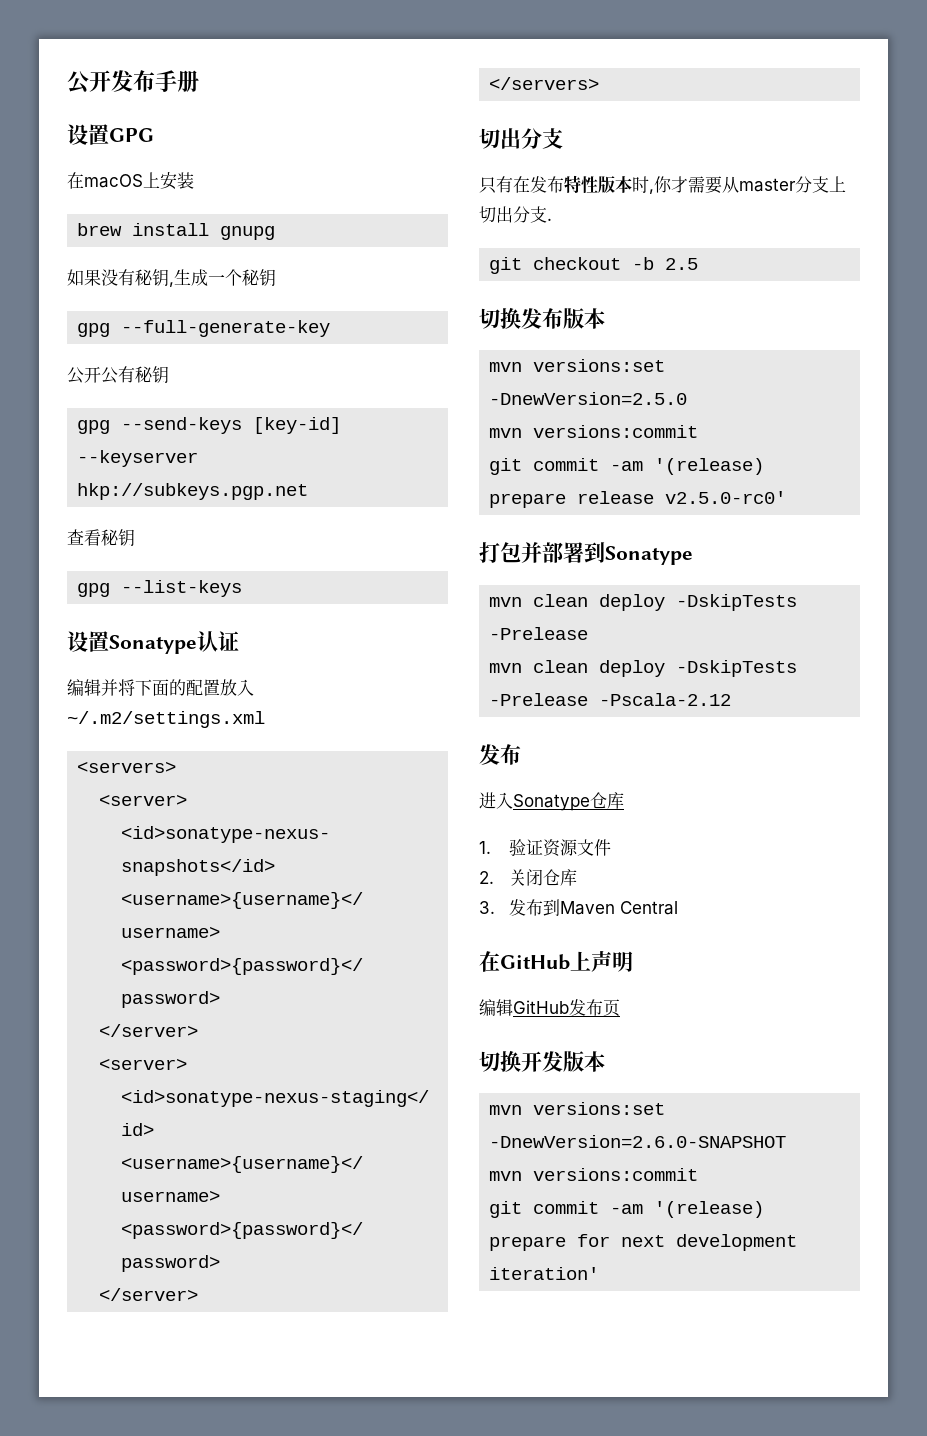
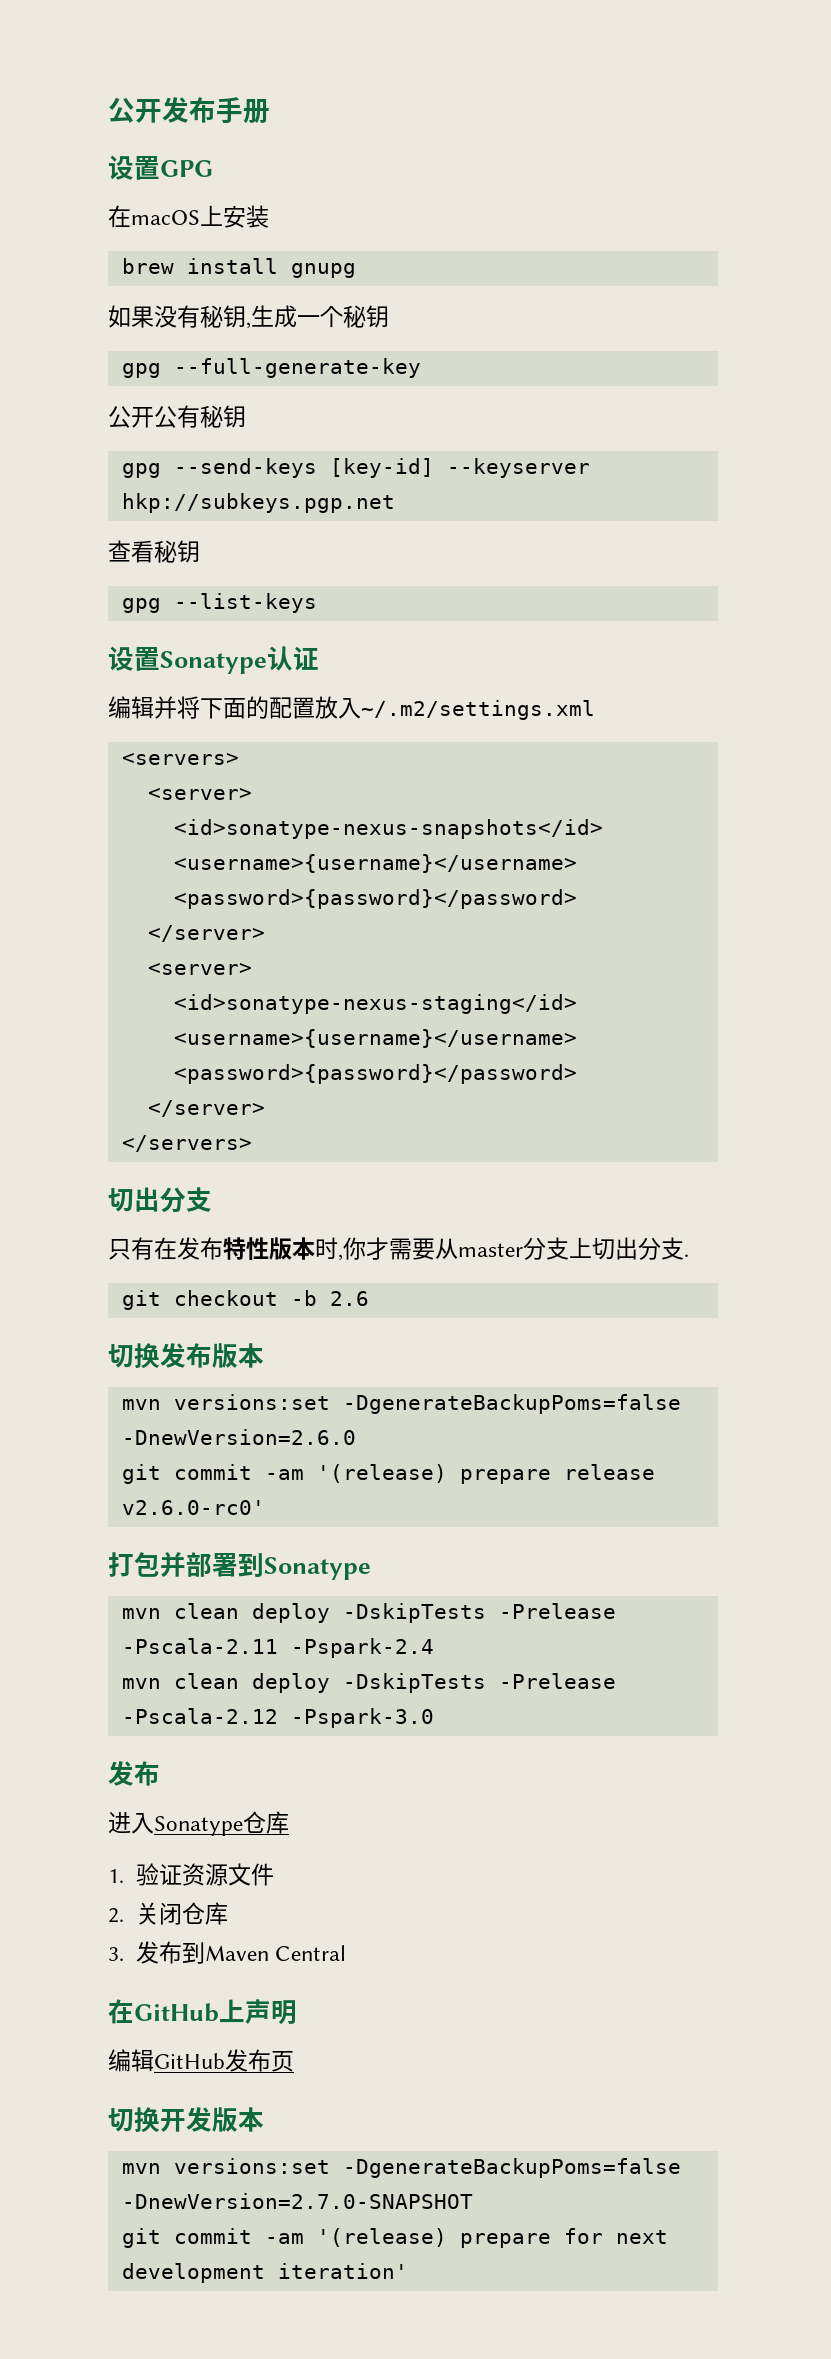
[665,258,699,270] 2.5 -> [329,1291,369,1306] 2.6
[489,392,688,405] [489,425,699,438] -DnewVersion=2.5.0 // mvn versions:commit -> [342,1394,681,1414] [121,1429,356,1445] -DgenerateBackupPoms=false -DnewVersion=2.6.0
[665,491,787,504] v2.5.0-rc0' -> [121,1500,265,1515] v2.6.0-rc0'
(589, 633) none -> [121,1638,434,1658] -Pscala-2.11 -Pspark-2.4
(732, 699) none -> [290,1708,434,1728] -Pspark-3.0
[489,1135,787,1148] [489,1168,699,1181] -DnewVersion=2.6.0-SNAPSHOT // mvn versions:commit -> [342,2158,681,2178] [121,2193,473,2209] -DgenerateBackupPoms=false -DnewVersion=2.7.0-SNAPSHOT

